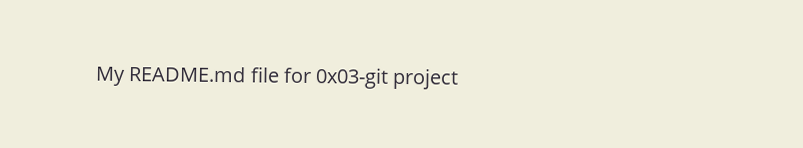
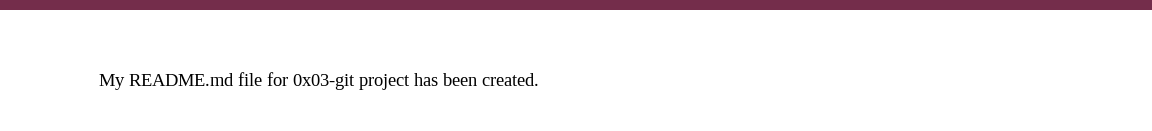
(460, 78) none -> [414,73,539,86] has been created.

